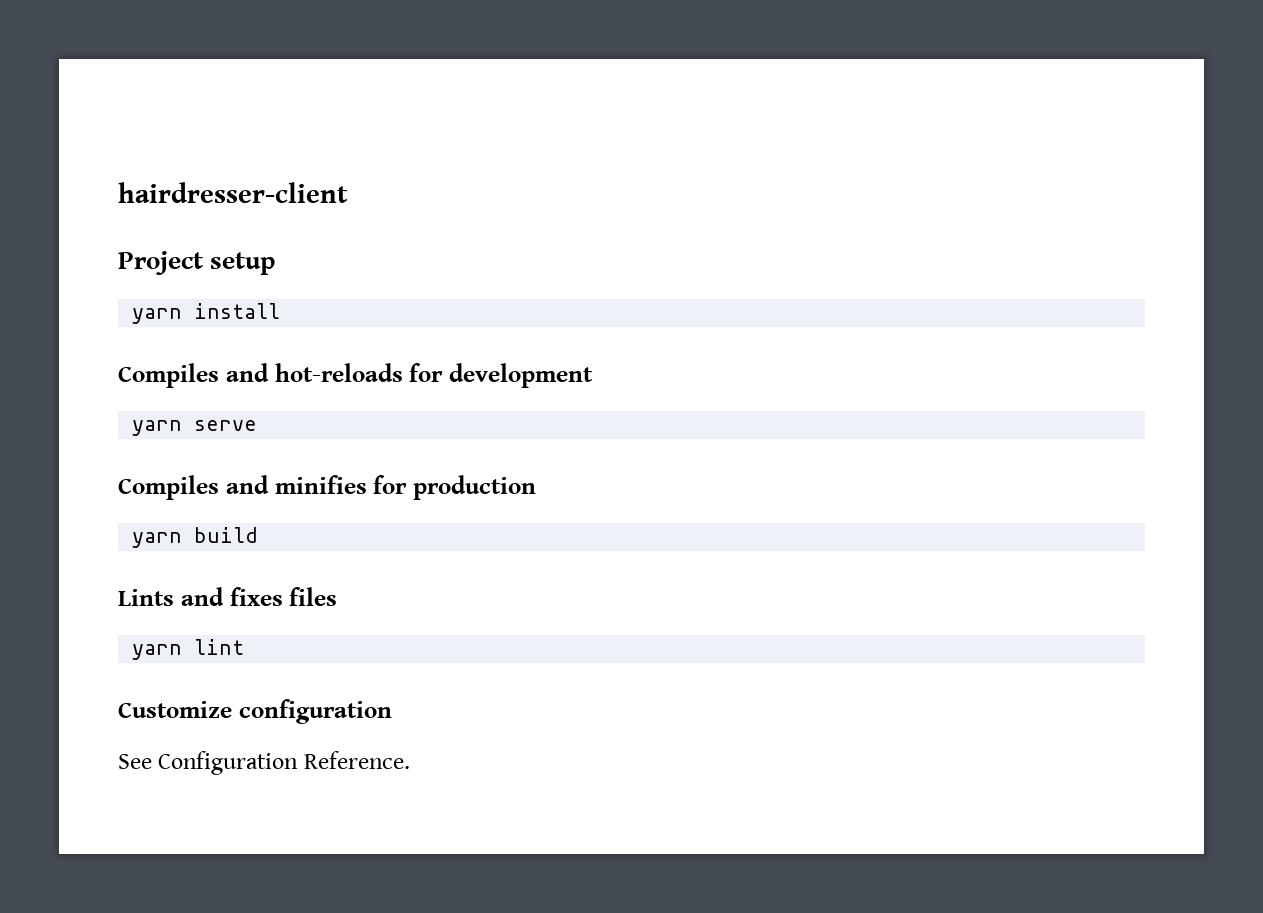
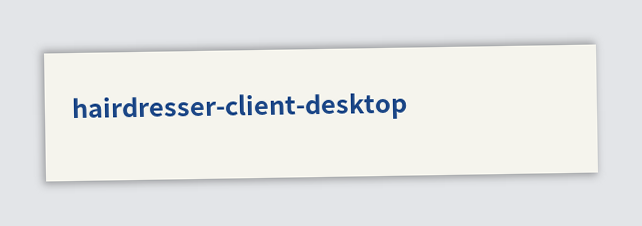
[118,182,348,203] [118,251,276,275] [132,303,281,324] [118,363,593,388] [132,420,258,436] [118,475,536,500] [132,527,259,548] [118,587,338,606] [132,639,245,660] [118,699,392,724] [118,751,410,775] hairdresser-client // Project setup // yarn install // Compiles and hot-reloads for development // yarn serve // Compiles and minifies for production // yarn build // Lints and fixes files // yarn lint // Customize configuration // See Configuration Reference. -> [71,91,408,125] hairdresser-client-desktop

